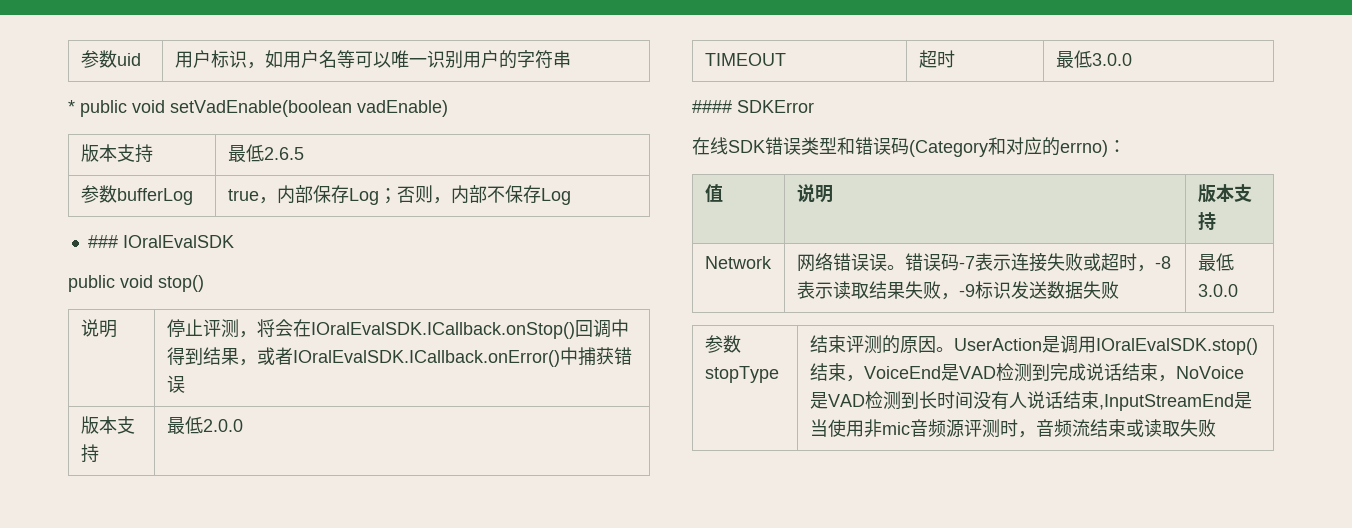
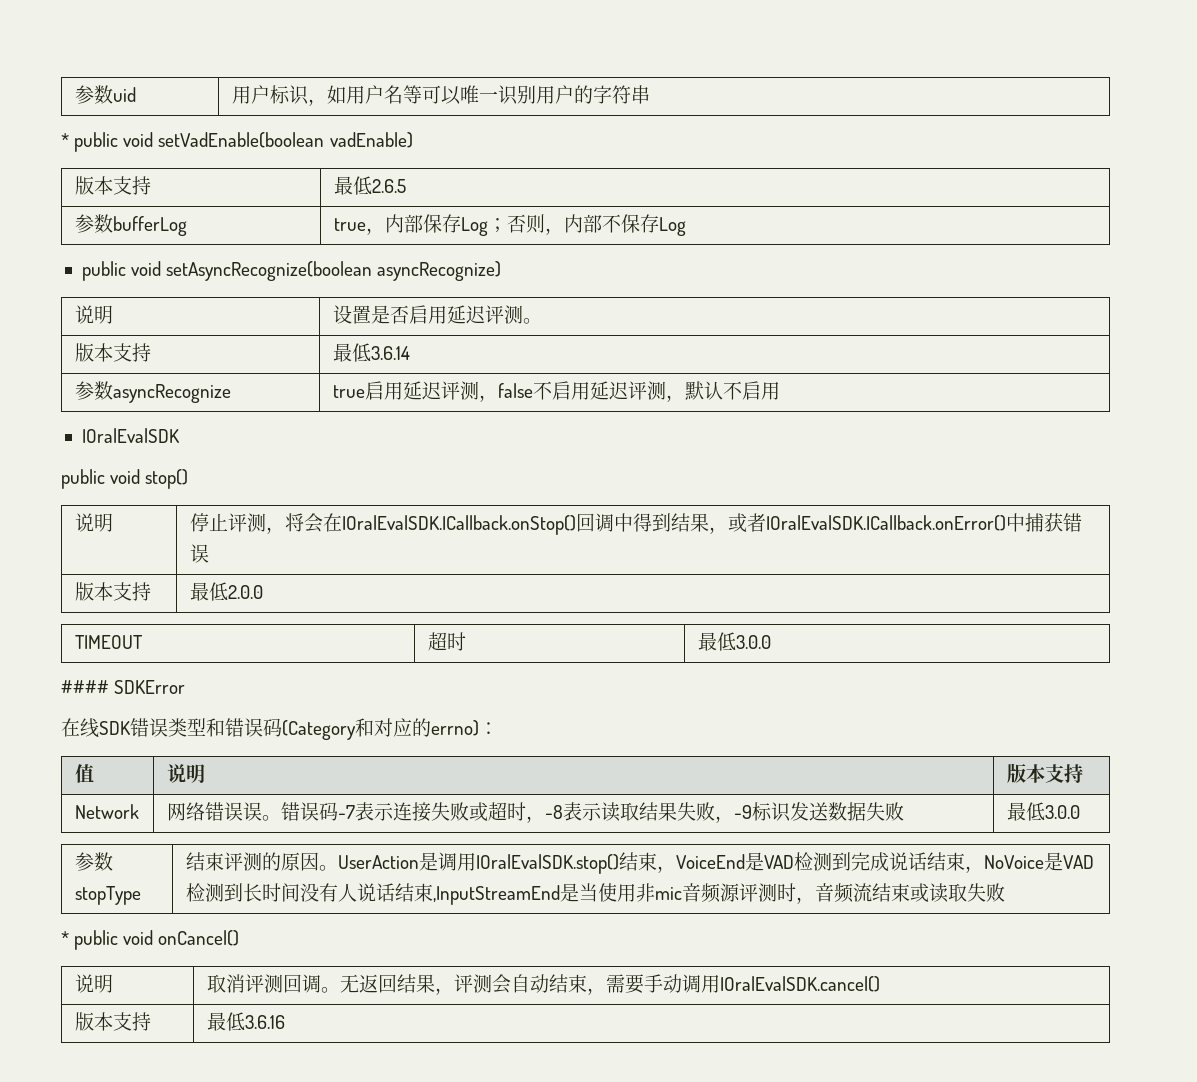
[87,235,118,248] ### -> [81,261,502,281] [74,305,113,324] [332,305,542,324] [74,343,151,362] [332,343,410,362] [74,381,231,403] [332,381,780,402] public void setAsyncRecognize(boolean asyncRecognize) // 说明 | 设置是否启用延迟评测。 // 版本支持 | 最低3.6.14 // 参数asyncRecognize | true启用延迟评测，false不启用延迟评测，默认不启用 //
(1216, 428) none -> [61,930,240,950] [74,974,113,993] [206,974,880,995] [74,1012,151,1031] [206,1012,285,1031] // * public void onCancel() // 说明 | 取消评测回调。无返回结果，评测会自动结束，需要手动调用IOralEvalSDK.cancel() // 版本支持 | 最低3.6.16

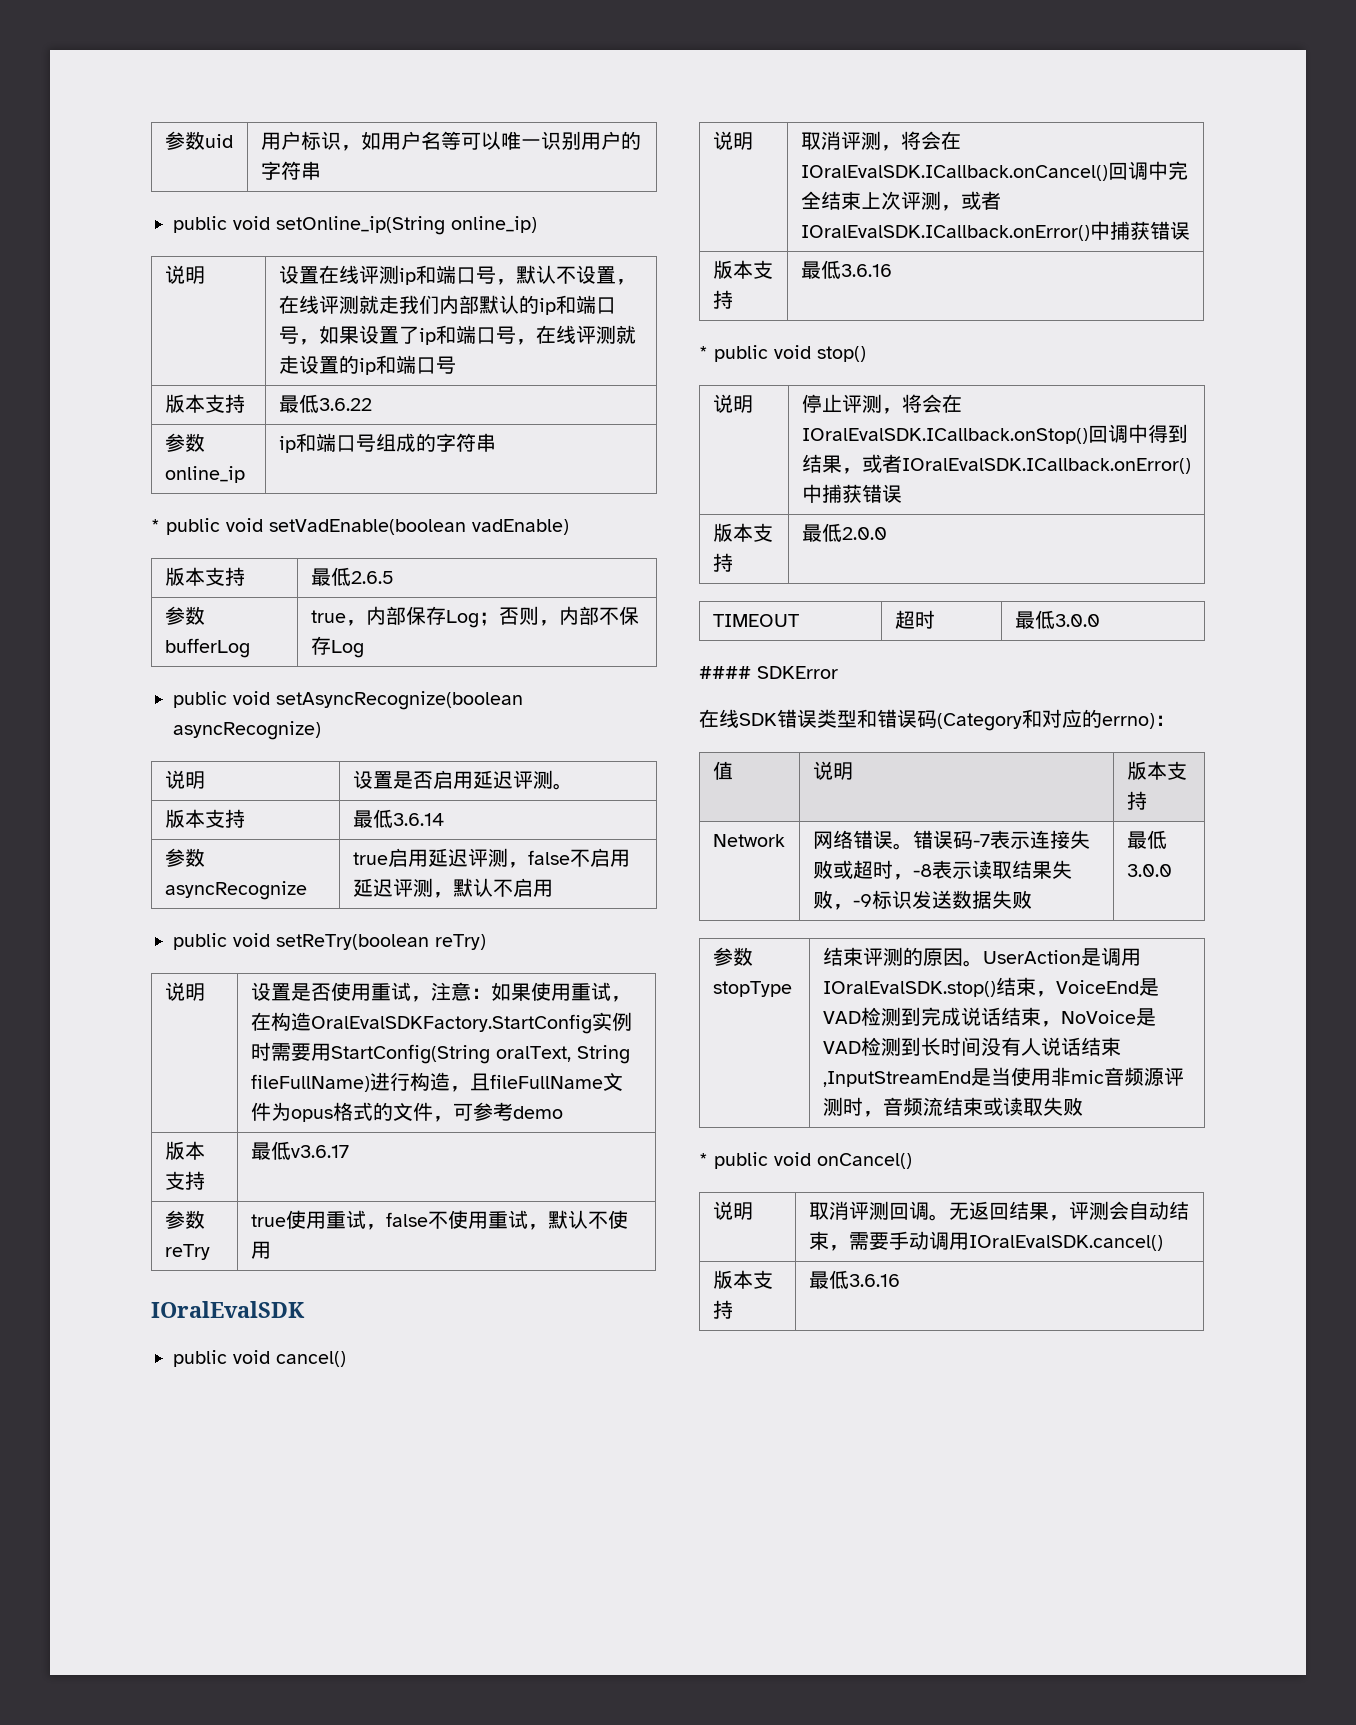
(650, 94) none -> [173,216,537,235] [164,265,205,284] [278,265,636,285] [278,295,616,315] [278,325,636,345] [278,355,456,375] [164,394,245,413] [278,394,372,413] [164,433,205,452] [164,466,245,483] [278,433,496,453] // public void setOnline_ip(String online_ip) // 说明 | 设置在线评测ip和端口号，默认不设置，在线评测就走我们内部默认的ip和端口号，如果设置了ip和端口号，在线评测就走设置的ip和端口号 // 版本支持 | 最低3.6.22 // 参数online_ip | ip和端口号组成的字符串
[81,428,180,443] IOralEvalSDK // -> [173,933,486,950] [164,982,205,1001] [250,982,631,1002] [250,1012,632,1034] [250,1042,630,1064] [250,1072,623,1092] [250,1102,563,1122] [164,1141,205,1160] [164,1171,205,1190] [250,1141,349,1160] [164,1210,205,1229] [164,1244,210,1260] [250,1210,628,1230] [250,1241,271,1259] [151,1301,305,1318] [173,1350,346,1367] [712,131,753,150] [800,131,961,151] [800,161,1188,181] [800,191,1001,211] [800,221,1190,241] [712,260,773,279] [712,290,733,309] [800,260,892,279] [699,346,708,359] public void setReTry(boolean reTry) // 说明 | 设置是否使用重试，注意：如果使用重试，在构造OralEvalSDKFactory.StartConfig实例时需要用StartConfig(String oralText, String fileFullName)进行构造，且fileFullName文件为opus格式的文件，可参考demo // 版本支持 | 最低v3.6.17 // 参数reTry | true使用重试，false不使用重试，默认不使用 // IOralEvalSDK // public void cancel() // 说明 | 取消评测，将会在IOralEvalSDK.ICallback.onCancel()回调中完全结束上次评测，或者IOralEvalSDK.ICallback.onError()中捕获错误 // 版本支持 | 最低3.6.16 // *
[242,802,262,821] 误 -> (893, 839) none

